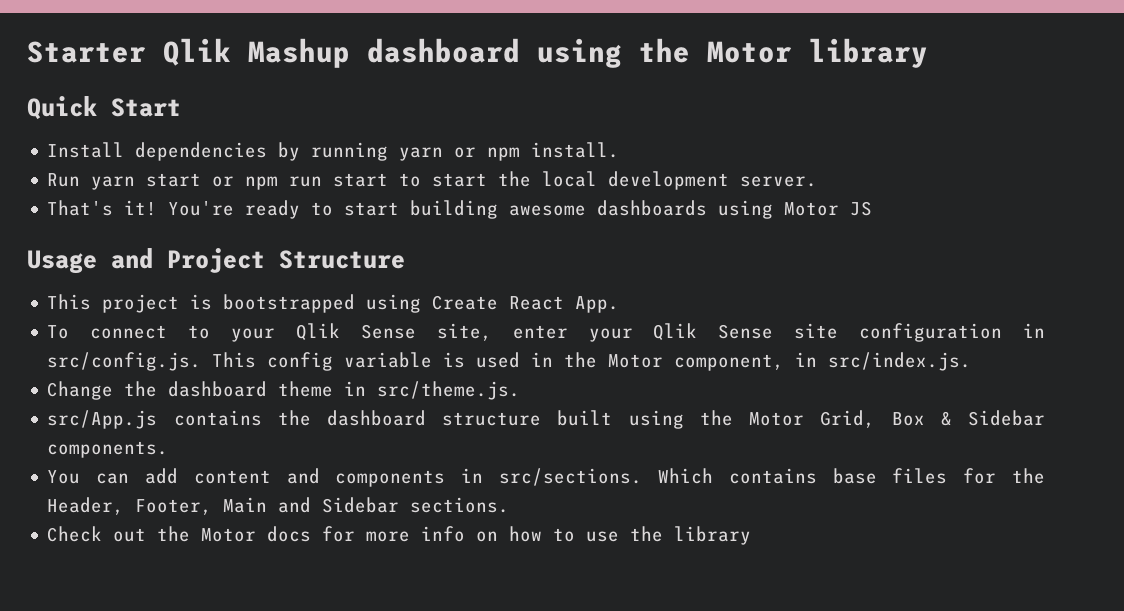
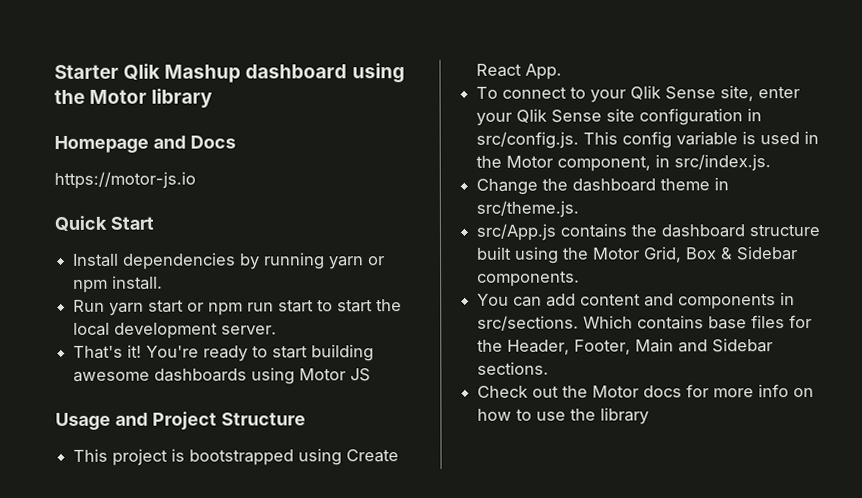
(928, 53) none -> [54,135,236,153] [54,171,196,189] // Homepage and Docs // https://motor-js.io

